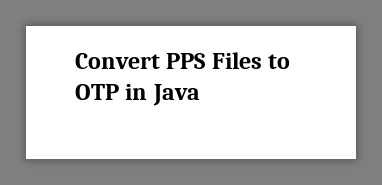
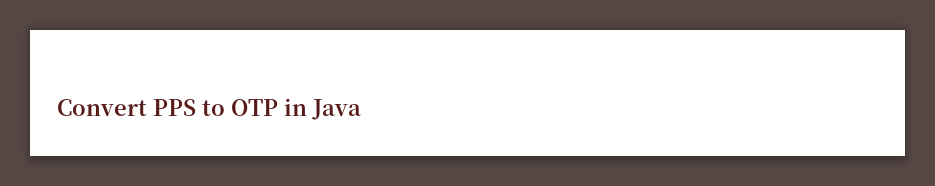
[211,52,262,69] Files -> (196, 107) none

